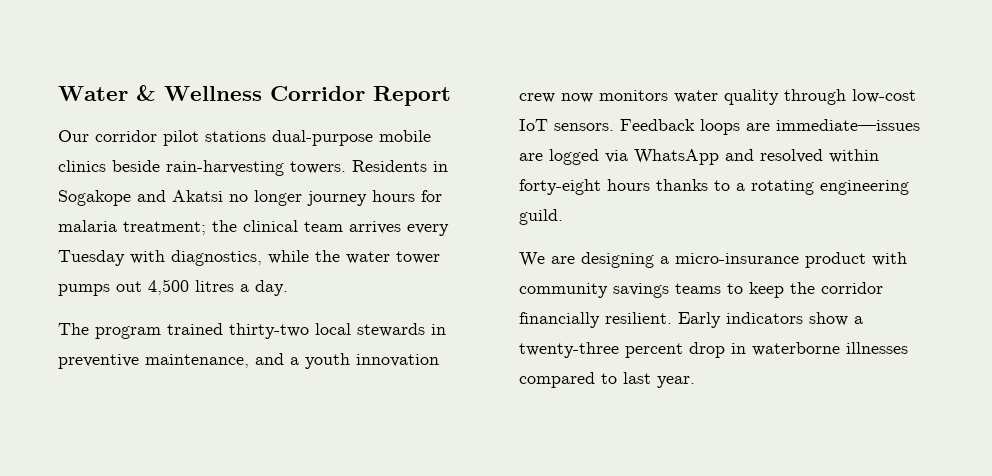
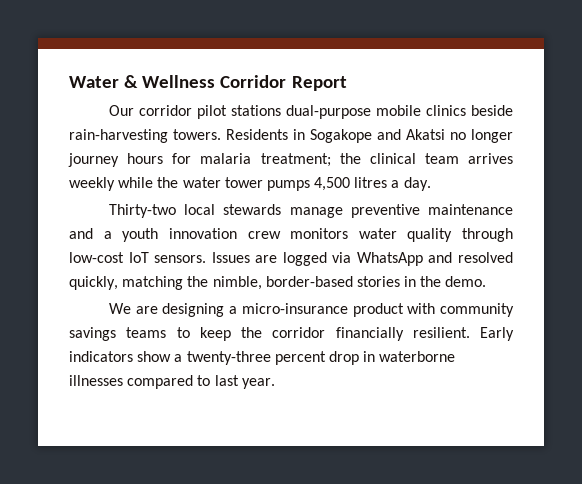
[407,224,449,236] [58,250,262,266] every Tuesday with diagnostics, -> [69,177,115,191] weekly
[116,281,142,292] out -> (310, 185) none
[58,323,446,339] [58,354,249,369] The program trained thirty-two local stewards in preventive maintenance, -> [108,204,513,218] Thirty-two local stewards manage preventive maintenance
[561,93,593,103] now -> (281, 235) none
[620,119,920,135] Feedback loops are immediate—issues -> [211,252,250,263] Issues
[829,149,879,163] [519,179,909,195] [519,209,563,225] within forty-eight hours thanks to a rotating engineering guild. -> [69,276,487,290] quickly, matching the nimble, border-based stories in the demo.

